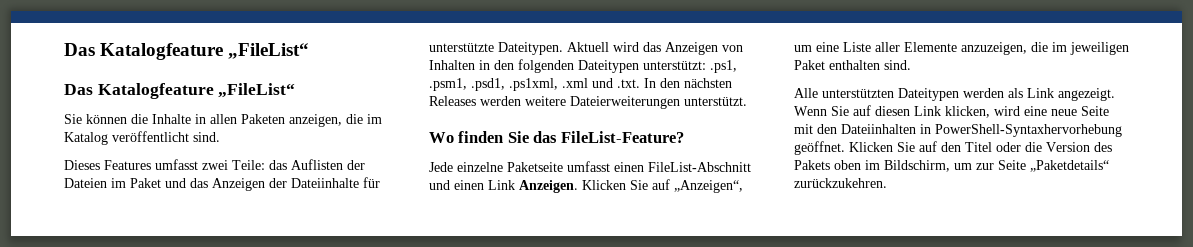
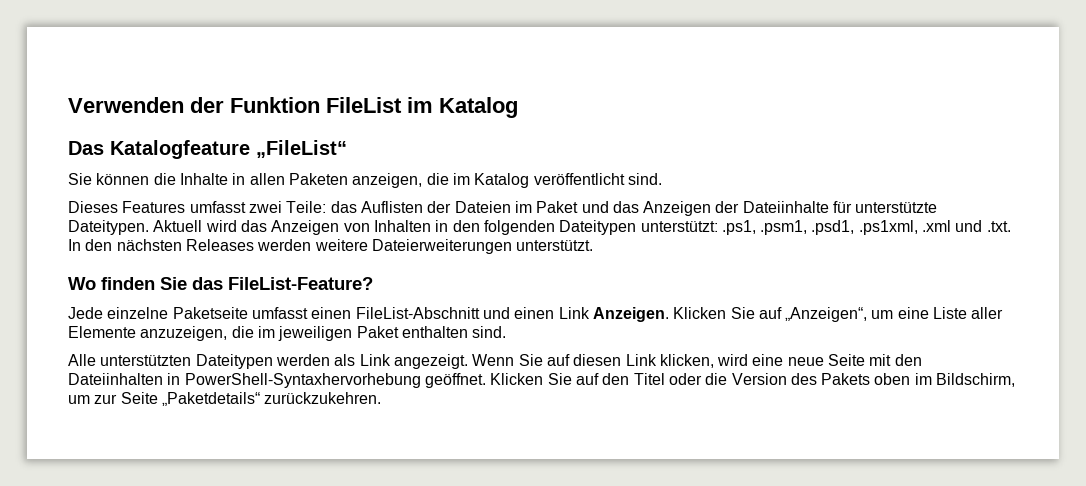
[64,43,310,60] Das Katalogfeature „FileList“ -> [68,97,518,118] Verwenden der Funktion FileList im Katalog

